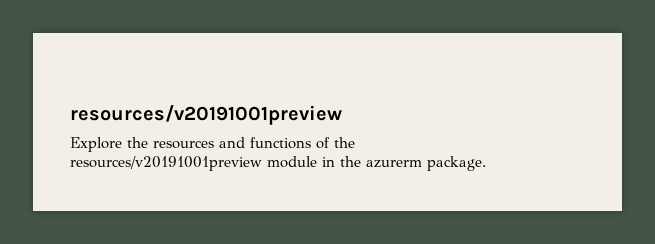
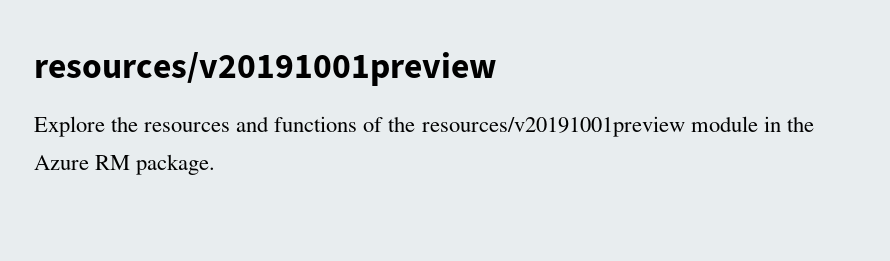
[366,160,422,168] azurerm -> [34,155,131,170] Azure RM

